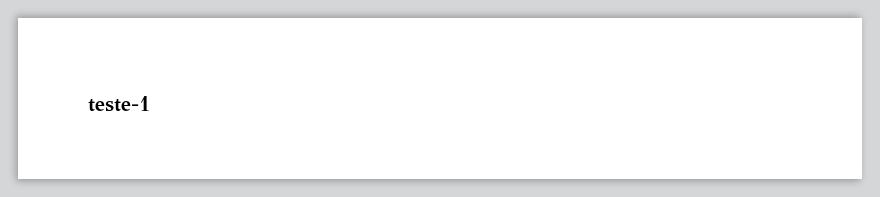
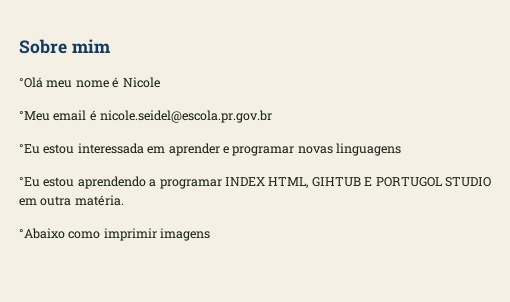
[88,96,150,112] teste-1 -> [19,39,110,54] [19,77,160,88] [19,110,273,123] [19,143,401,156] [19,176,491,189] [19,195,124,206] [19,228,211,241] Sobre mim // °Olá meu nome é Nicole // °Meu email é nicole.seidel@escola.pr.gov.br // °Eu estou interessada em aprender e programar novas linguagens // °Eu estou aprendendo a programar INDEX HTML, GIHTUB E PORTUGOL STUDIO em outra matéria. // °Abaixo como imprimir imagens

